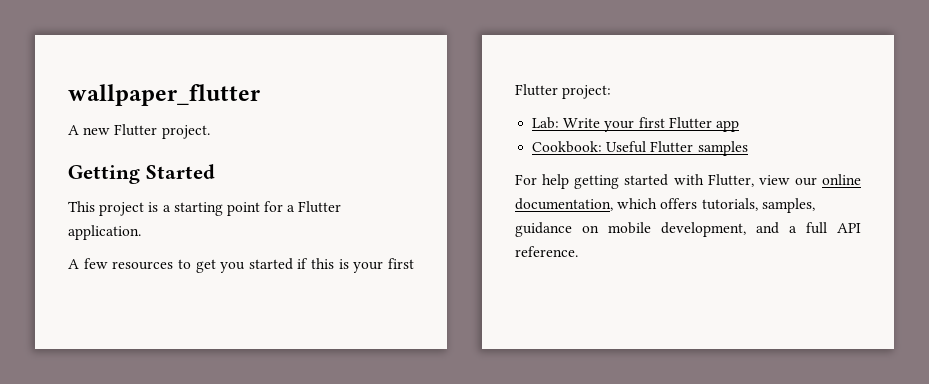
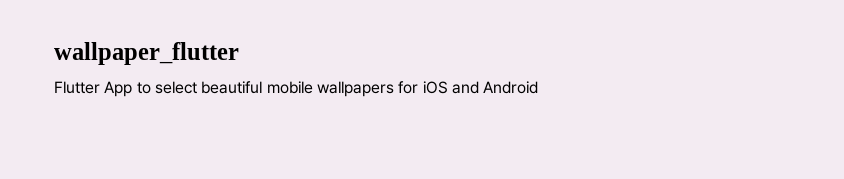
[68,124,210,139] [68,164,215,184] [68,201,342,216] [68,225,141,240] [68,258,414,273] [515,84,612,99] [532,117,739,132] [532,141,748,156] [515,174,861,189] [515,198,815,213] [515,222,861,237] [515,246,578,257] A new Flutter project. // Getting Started // This project is a starting point for a Flutter application. // A few resources to get you started if this is your first Flutter project: // Lab: Write your first Flutter app // Cookbook: Useful Flutter samples // For help getting started with Flutter, view our online documentation, which offers tutorials, samples, guidance on mobile development, and a full API reference. -> [54,81,539,97] Flutter App to select beautiful mobile wallpapers for iOS and Android

